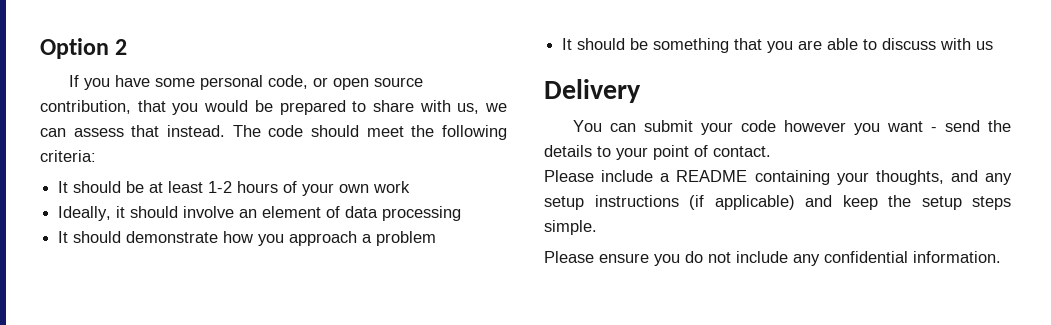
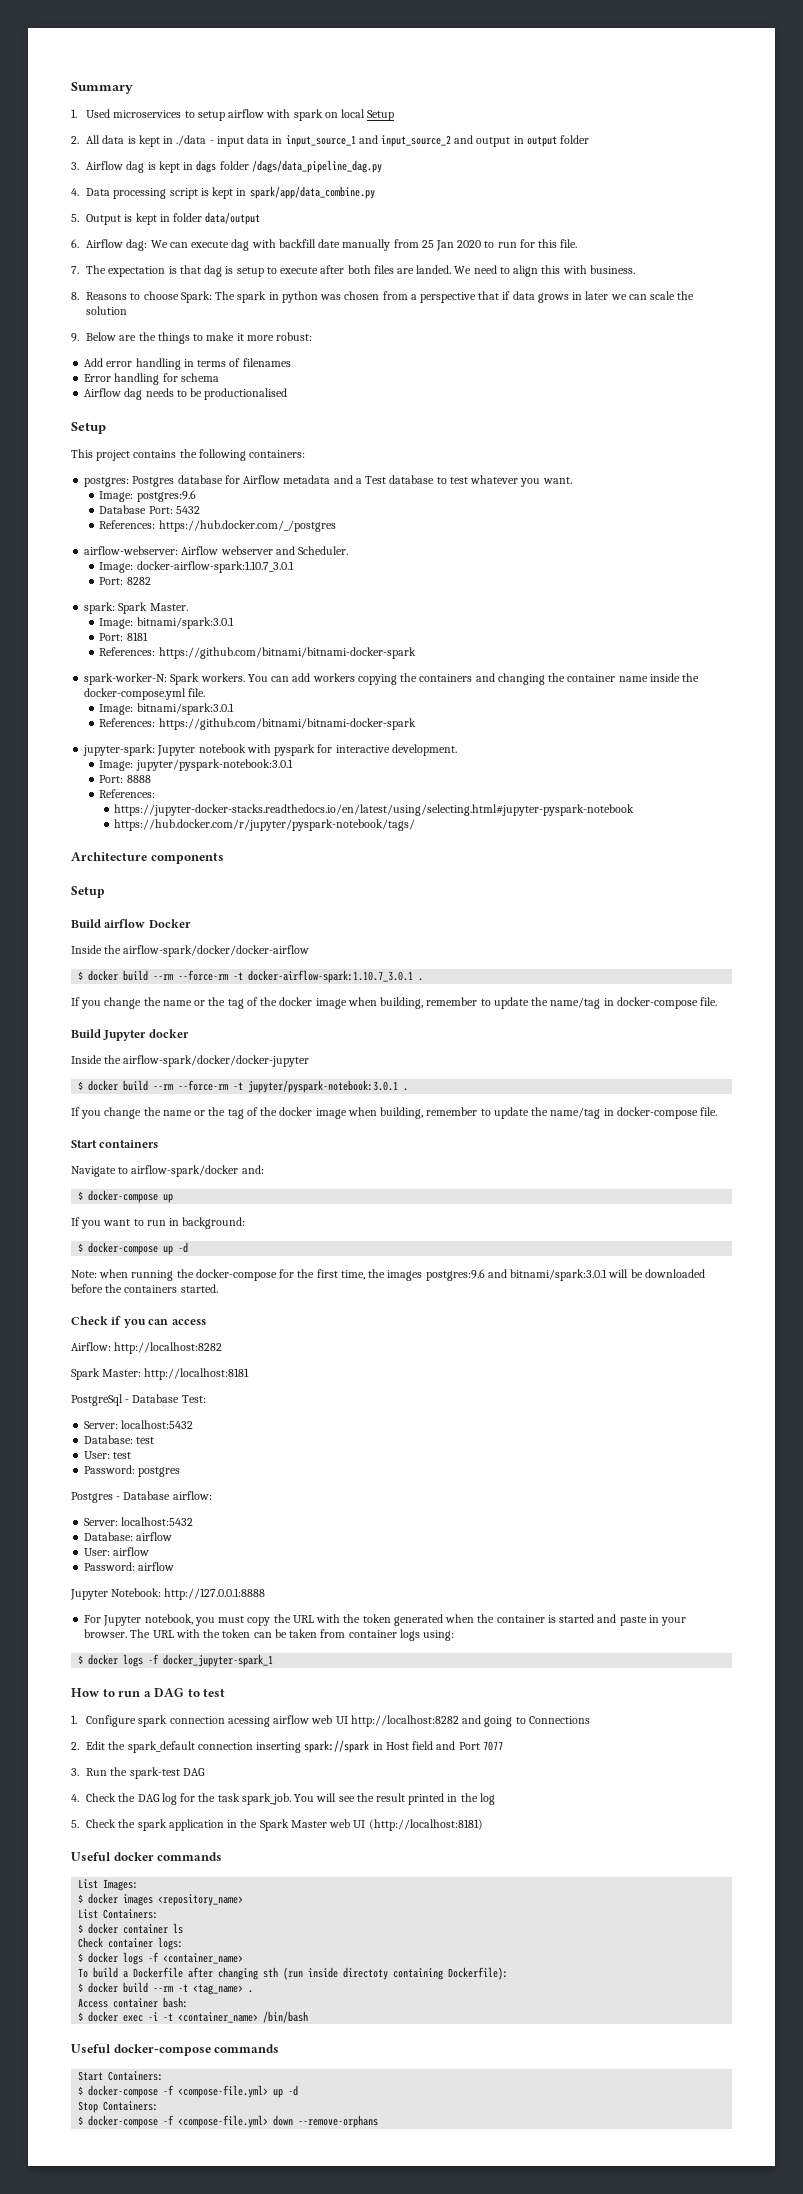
[40,38,128,59] [68,75,423,90] [40,100,507,115] [40,125,508,140] [40,150,96,162] [58,181,411,196] [58,206,462,221] [58,231,437,246] [562,38,994,53] [544,79,641,103] [572,120,1012,135] [544,145,771,160] [544,170,1012,185] [544,195,1011,210] [544,220,597,235] [544,251,1001,266] Option 2 // If you have some personal code, or open source contribution, that you would be prepared to share with us, we can assess that instead. The code should meet the following criteria: // It should be at least 1-2 hours of your own work // Ideally, it should involve an element of data processing // It should demonstrate how you approach a problem // It should be something that you are able to discuss with us // Delivery // You can submit your code however you want - send the details to your point of contact. // Please include a README containing your thoughts, and any setup instructions (if applicable) and keep the setup steps simple. // Please ensure you do not include any confidential information. -> [71,82,133,94] [71,109,395,121] [71,135,590,147] [71,160,382,173] [71,186,375,199] [71,212,261,225] [71,239,578,251] [71,265,635,277] [71,291,695,303] [86,306,128,315] [71,332,313,344] [84,358,291,370] [84,373,219,385] [84,388,288,400] [71,422,106,434] [71,449,306,461] [84,475,572,487] [99,490,196,502] [99,505,200,514] [99,520,336,532] [84,546,349,555] [99,561,294,573] [99,577,151,585] [84,602,188,614] [99,617,234,629] [99,632,148,641] [99,647,416,659] [84,673,700,685] [84,688,206,700] [99,703,234,715] [99,718,416,730] [83,744,457,756] [99,759,293,771] [99,775,151,783] [99,789,156,798] [114,804,635,816] [114,819,416,831] [71,852,224,864] [71,886,105,898] [71,919,191,928] [71,945,310,957] [78,970,424,983] [71,997,718,1009] [71,1029,189,1041] [71,1055,310,1067] [78,1080,409,1093] [71,1107,718,1119] [71,1140,159,1148] [71,1165,264,1177] [78,1190,174,1203] [71,1217,246,1229] [78,1242,189,1255] [71,1269,705,1281] [71,1284,218,1293] [71,1316,206,1328] [71,1342,223,1354] [71,1368,250,1380] [71,1394,206,1406] [84,1420,194,1429] [84,1435,155,1444] [84,1451,132,1459] [84,1465,181,1477] [71,1491,212,1503] [84,1517,194,1526] [84,1532,173,1541] [84,1547,150,1556] [84,1562,175,1571] [70,1588,266,1600] [84,1614,687,1626] [84,1629,455,1641] [78,1654,274,1667] [71,1688,226,1697] [71,1715,590,1727] [71,1740,503,1753] [71,1767,205,1779] [71,1793,495,1805] [71,1819,483,1831] [71,1852,223,1861] [78,1879,139,1891] [78,1893,244,1906] [78,1909,159,1919] [78,1923,184,1934] [78,1937,184,1950] [78,1952,244,1965] [78,1967,509,1980] [78,1982,254,1995] [78,1997,189,2008] [78,2011,309,2023] [71,2044,280,2056] [78,2071,164,2081] [78,2085,299,2098] [78,2101,159,2113] [78,2115,379,2128] Summary // 1. Used microservices to setup airflow with spark on local Setup // 2. All data is kept in ./data - input data in input_source_1 and input_source_2 and output in output folder // 3. Airflow dag is kept in dags folder /dags/data_pipeline_dag.py // 4. Data processing script is kept in spark/app/data_combine.py // 5. Output is kept in folder data/output // 6. Airflow dag: We can execute dag with backfill date manually from 25 Jan 2020 to run for this file. // 7. The expectation is that dag is setup to execute after both files are landed. We need to align this with business. // 8. Reasons to choose Spark: The spark in python was chosen from a perspective that if data grows in later we can scale the solution // 9. Below are the things to make it more robust: // Add error handling in terms of filenames // Error handling for schema // Airflow dag needs to be productionalised // Setup // This project contains the following containers: // postgres: Postgres database for Airflow metadata and a Test database to test whatever you want. // Image: postgres:9.6 // Database Port: 5432 // References: https://hub.docker.com/_/postgres // airflow-webserver: Airflow webserver and Scheduler. // Image: docker-airflow-spark:1.10.7_3.0.1 // Port: 8282 // spark: Spark Master. // Image: bitnami/spark:3.0.1 // Port: 8181 // References: https://github.com/bitnami/bitnami-docker-spark // spark-worker-N: Spark workers. You can add workers copying the containers and changing the container name inside the docker-compose.yml file. // Image: bitnami/spark:3.0.1 // References: https://github.com/bitnami/bitnami-docker-spark // jupyter-spark: Jupyter notebook with pyspark for interactive development. // Image: jupyter/pyspark-notebook:3.0.1 // Port: 8888 // References: // https://jupyter-docker-stacks.readthedocs.io/en/latest/using/selecting.html#jupyter-pyspark-notebook // https://hub.docker.com/r/jupyter/pyspark-notebook/tags/ // Architecture components // Setup // Build airflow Docker // Inside the airflow-spark/docker/docker-airflow // $ docker build --rm --force-rm -t docker-airflow-spark:1.10.7_3.0.1 . // If you change the name or the tag of the docker image when building, remember to update the name/tag in docker-compose file. // Build Jupyter docker // Inside the airflow-spark/docker/docker-jupyter // $ docker build --rm --force-rm -t jupyter/pyspark-notebook:3.0.1 . // If you change the name or the tag of the docker image when building, remember to update the name/tag in docker-compose file. // Start containers // Navigate to airflow-spark/docker and: // $ docker-compose up // If you want to run in background: // $ docker-compose up -d // Note: when running the docker-compose for the first time, the images postgres:9.6 and bitnami/spark:3.0.1 will be downloaded before the containers started. // Check if you can access // Airflow: http://localhost:8282 // Spark Master: http://localhost:8181 // PostgreSql - Database Test: // Server: localhost:5432 // Database: test // User: test // Password: postgres // Postgres - Database airflow: // Server: localhost:5432 // Database: airflow // User: airflow // Password: airflow // Jupyter Notebook: http://127.0.0.1:8888 // For Jupyter notebook, you must copy the URL with the token generated when the container is started and paste in your browser. The URL with the token can be taken from container logs using: // $ docker logs -f docker_jupyter-spark_1 // How to run a DAG to test // 1. Configure spark connection acessing airflow web UI http://localhost:8282 and going to Connections // 2. Edit the spark_default connection inserting spark://spark in Host field and Port 7077 // 3. Run the spark-test DAG // 4. Check the DAG log for the task spark_job. You will see the result printed in the log // 5. Check the spark application in the Spark Master web UI (http://localhost:8181) // Useful docker commands // List Images: // $ docker images <repository_name> // List Containers: // $ docker container ls // Check container logs: // $ docker logs -f <container_name> // To build a Dockerfile after changing sth (run inside directoty containing Dockerfile): // $ docker build --rm -t <tag_name> . // Access container bash: // $ docker exec -i -t <container_name> /bin/bash // Useful docker-compose commands // Start Containers: // $ docker-compose -f <compose-file.yml> up -d // Stop Containers: // $ docker-compose -f <compose-file.yml> down --remove-orphans

